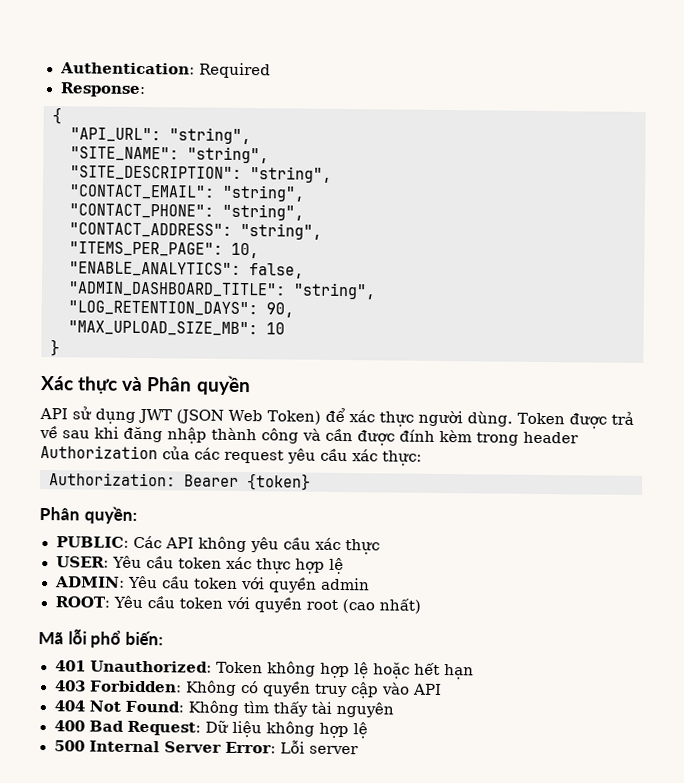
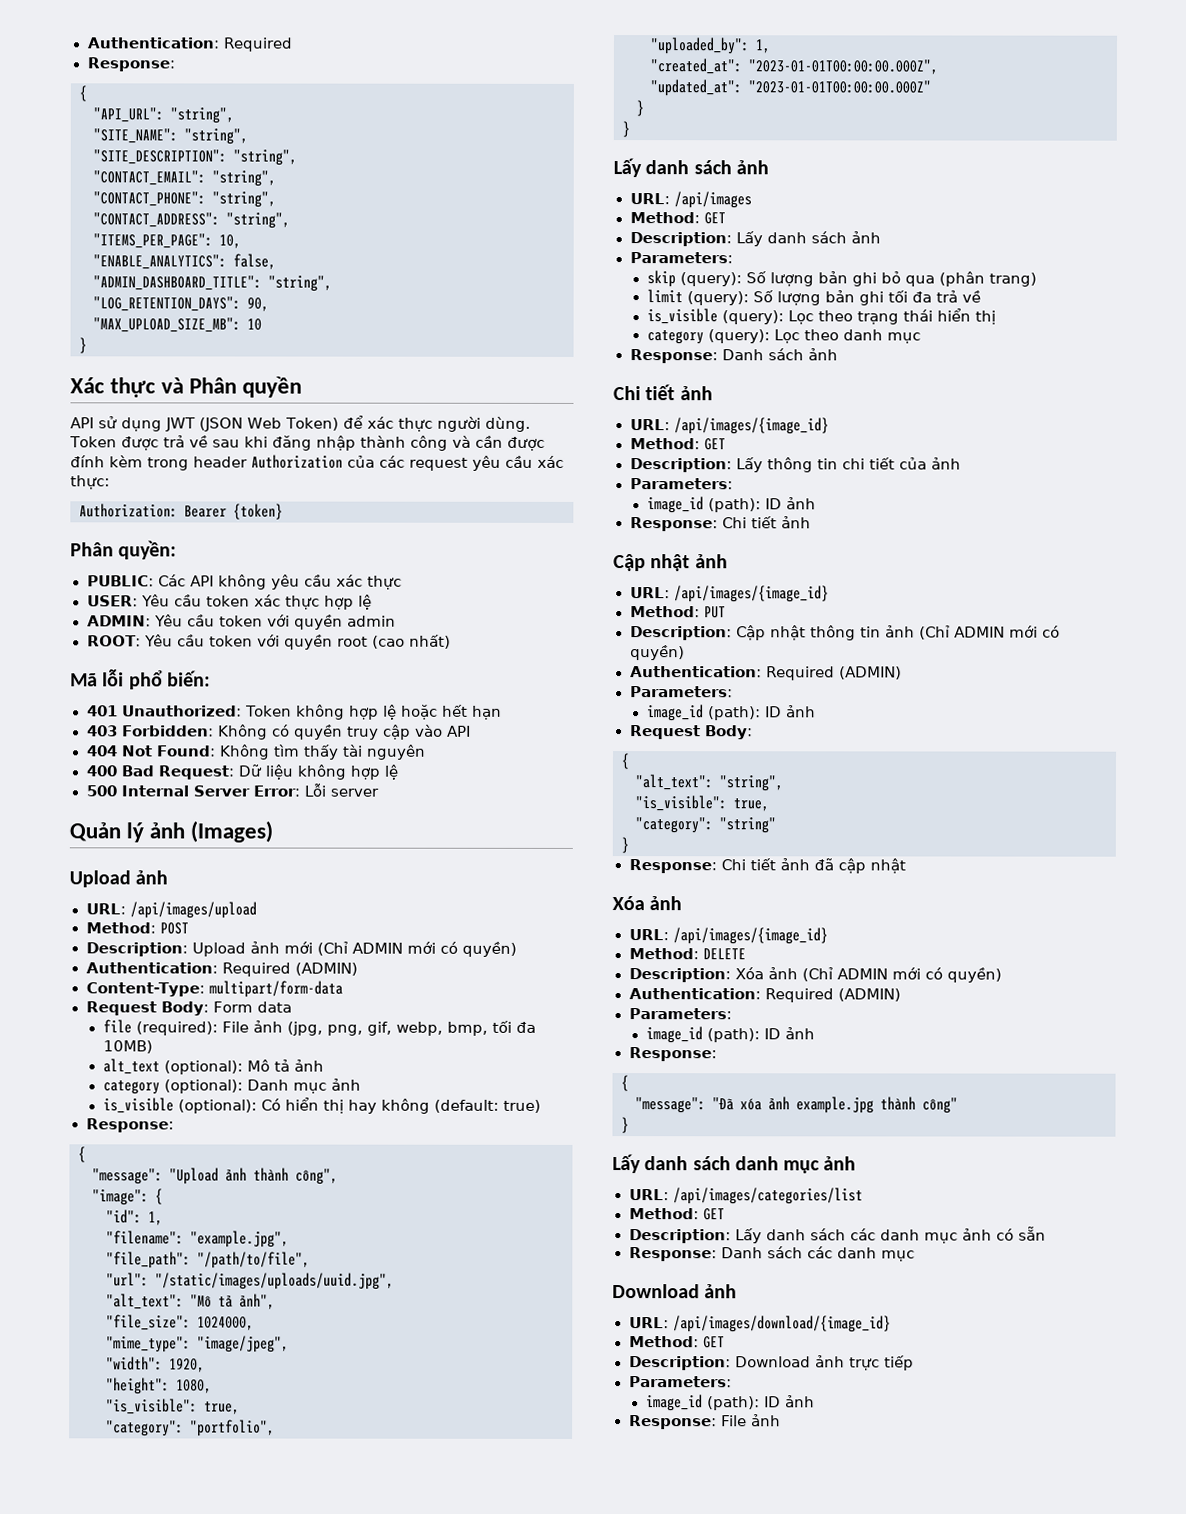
(359, 750) none -> [69,820,274,843] [69,870,169,888] [85,901,257,919] [85,922,189,935] [85,941,517,957] [85,962,358,977] [85,980,344,998] [85,1001,292,1016] [102,1019,536,1036] [102,1040,153,1054] [102,1058,324,1075] [102,1078,361,1095] [102,1097,541,1114] [85,1118,174,1133] [78,1146,86,1163] [92,1167,338,1185] [92,1188,163,1206] [106,1209,163,1226] [106,1230,289,1248] [106,1251,310,1269] [106,1272,394,1290] [106,1293,275,1310] [106,1314,254,1331] [106,1335,289,1353] [106,1356,205,1373] [106,1377,212,1395] [106,1398,240,1415] [106,1419,275,1437] [650,37,771,55] [650,58,938,75] [650,79,931,97] [636,100,644,117] [622,121,630,138] [613,158,769,178] [629,191,752,209] [629,212,726,225] [629,231,881,247] [629,252,733,264] [646,270,1037,288] [646,289,981,306] [646,308,996,325] [646,329,921,345] [629,348,838,364] [613,384,713,401] [629,417,829,435] [629,438,726,451] [629,457,961,473] [629,478,733,490] [646,496,816,514] [629,516,811,532] [613,554,728,572] [629,585,829,603] [629,606,726,619] [629,625,1060,641] [629,645,685,661] [629,666,902,681] [629,686,733,698] [646,704,816,722] [629,725,753,740] [621,753,630,770] [635,774,783,792] [635,795,769,812] [635,817,776,834] [621,837,629,854] [628,858,906,874] [612,896,683,911] [628,927,828,945] [628,948,746,960] [628,967,1002,983] [628,988,901,1003] [628,1008,732,1020] [645,1026,815,1044] [628,1047,717,1062] [621,1075,629,1092] [635,1096,958,1114] [621,1117,629,1134] [612,1154,857,1174] [628,1187,863,1205] [628,1208,725,1221] [628,1226,1046,1244] [628,1246,915,1262] [612,1284,738,1299] [628,1315,891,1333] [628,1336,725,1349] [628,1355,914,1371] [628,1376,732,1388] [645,1394,815,1412] [628,1414,782,1430] // Quản lý ảnh (Images) // Upload ảnh // URL: /api/images/upload // Method: POST // Description: Upload ảnh mới (Chỉ ADMIN mới có quyền) // Authentication: Required (ADMIN) // Content-Type: multipart/form-data // Request Body: Form data // file (required): File ảnh (jpg, png, gif, webp, bmp, tối đa 10MB) // alt_text (optional): Mô tả ảnh // category (optional): Danh mục ảnh // is_visible (optional): Có hiển thị hay không (default: true) // Response: // { // "message": "Upload ảnh thành công", // "image": { // "id": 1, // "filename": "example.jpg", // "file_path": "/path/to/file", // "url": "/static/images/uploads/uuid.jpg", // "alt_text": "Mô tả ảnh", // "file_size": 1024000, // "mime_type": "image/jpeg", // "width": 1920, // "height": 1080, // "is_visible": true, // "category": "portfolio", // "uploaded_by": 1, // "created_at": "2023-01-01T00:00:00.000Z", // "updated_at": "2023-01-01T00:00:00.000Z" // } // } // Lấy danh sách ảnh // URL: /api/images // Method: GET // Description: Lấy danh sách ảnh // Parameters: // skip (query): Số lượng bản ghi bỏ qua (phân trang) // limit (query): Số lượng bản ghi tối đa trả về // is_visible (query): Lọc theo trạng thái hiển thị // category (query): Lọc theo danh mục // Response: Danh sách ảnh // Chi tiết ảnh // URL: /api/images/{image_id} // Method: GET // Description: Lấy thông tin chi tiết của ảnh // Parameters: // image_id (path): ID ảnh // Response: Chi tiết ảnh // Cập nhật ảnh // URL: /api/images/{image_id} // Method: PUT // Description: Cập nhật thông tin ảnh (Chỉ ADMIN mới có quyền) // Authentication: Required (ADMIN) // Parameters: // image_id (path): ID ảnh // Request Body: // { // "alt_text": "string", // "is_visible": true, // "category": "string" // } // Response: Chi tiết ảnh đã cập nhật // Xóa ảnh // URL: /api/images/{image_id} // Method: DELETE // Description: Xóa ảnh (Chỉ ADMIN mới có quyền) // Authentication: Required (ADMIN) // Parameters: // image_id (path): ID ảnh // Response: // { // "message": "Đã xóa ảnh example.jpg thành công" // } // Lấy danh sách danh mục ảnh // URL: /api/images/categories/list // Method: GET // Description: Lấy danh sách các danh mục ảnh có sẵn // Response: Danh sách các danh mục // Download ảnh // URL: /api/images/download/{image_id} // Method: GET // Description: Download ảnh trực tiếp // Parameters: // image_id (path): ID ảnh // Response: File ảnh

